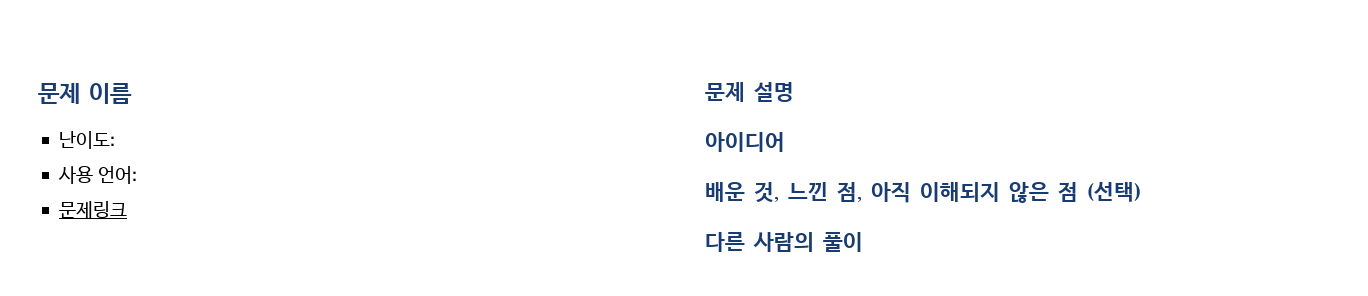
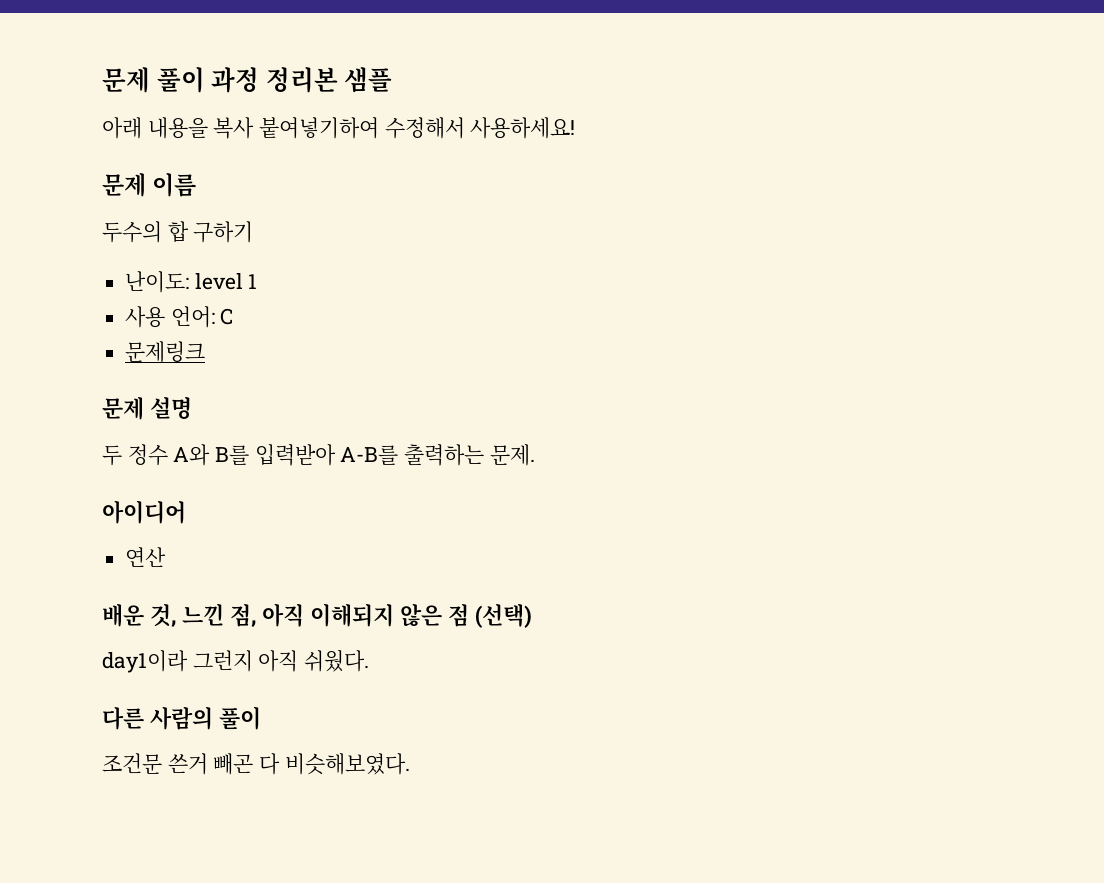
[38,83,132,104] 문제 이름 -> [102,67,393,93] [102,117,576,139] [102,173,197,197] [102,221,254,243] 문제 풀이 과정 정리본 샘플 // 아래 내용을 복사 붙여넣기하여 수정해서 사용하세요! // 문제 이름 // 두수의 합 구하기
(115, 140) none -> [194,273,258,290] level 1
(138, 175) none -> [220,308,234,325] C
(794, 92) none -> [102,444,535,466] // 두 정수 A와 B를 입력받아 A-B를 출력하는 문제.
(785, 142) none -> [125,547,167,567] // 연산
(1141, 191) none -> [102,649,370,673] // day1이라 그런지 아직 쉬웠다.
(863, 242) none -> [102,753,410,775] // 조건문 쓴거 빼곤 다 비슷해보였다.

